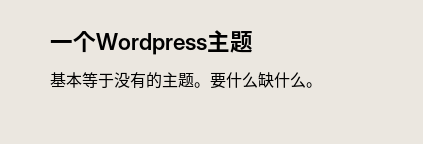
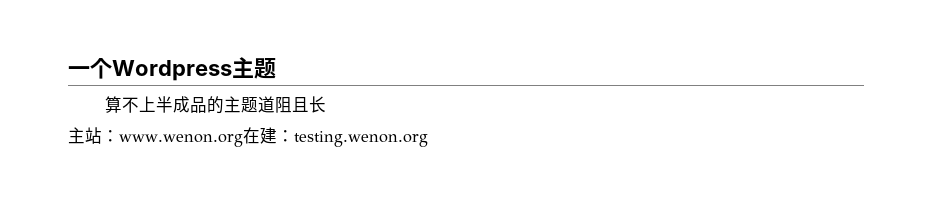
[50,72,322,89] 基本等于没有的主题。要什么缺什么。 -> [105,96,327,114] [68,127,428,147] 算不上半成品的主题道阻且长 // 主站：www.wenon.org在建：testing.wenon.org

